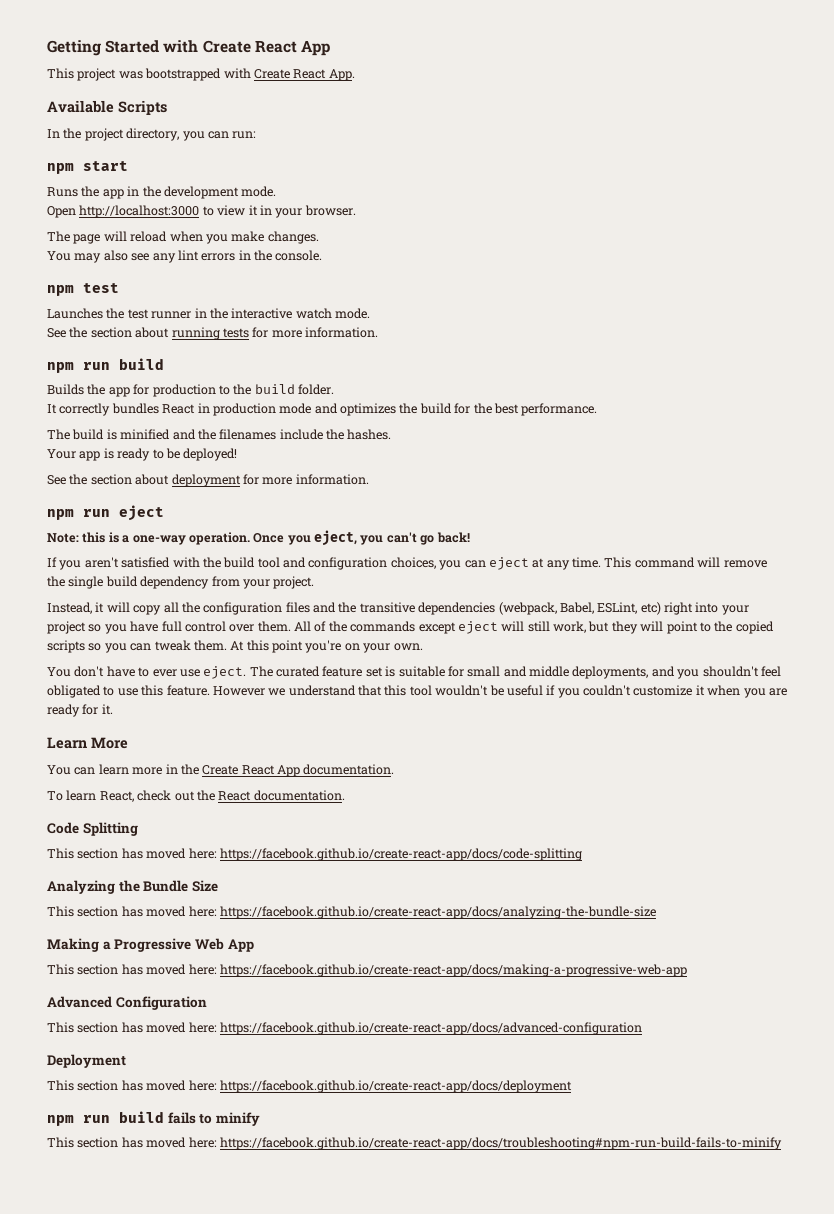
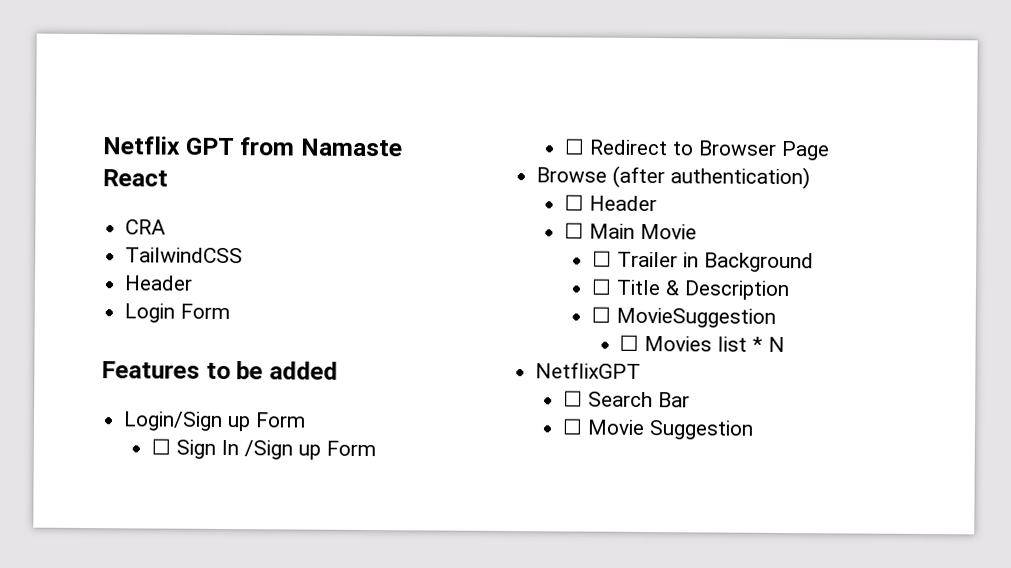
[47,40,330,56] [47,68,355,81] [47,100,167,115] [47,128,257,141] [47,161,128,174] [47,186,277,199] [47,205,356,218] [47,231,319,244] [47,250,323,263] [47,283,119,296] [47,308,370,319] [47,327,378,340] [47,358,164,373] [47,384,334,397] [47,403,598,416] [47,429,392,440] [47,448,238,461] [47,474,369,487] [47,505,164,521] [47,530,470,546] [47,557,767,570] [47,576,315,589] [47,602,749,615] [47,621,774,634] [47,640,423,653] [47,666,781,679] [47,685,787,698] [47,704,113,717] [47,737,128,749] [47,764,395,777] [47,790,345,802] [47,822,138,836] [47,848,582,861] [47,880,218,894] [47,906,656,919] [47,938,254,952] [47,964,687,977] [47,996,207,1010] [47,1022,642,1035] [47,1054,126,1068] [47,1080,572,1093] [47,1111,260,1126] [47,1137,782,1150] Getting Started with Create React App // This project was bootstrapped with Create React App. // Available Scripts // In the project directory, you can run: // npm start // Runs the app in the development mode. // Open http://localhost:3000 to view it in your browser. // The page will reload when you make changes. // You may also see any lint errors in the console. // npm test // Launches the test runner in the interactive watch mode. // See the section about running tests for more information. // npm run build // Builds the app for production to the build folder. // It correctly bundles React in production mode and optimizes the build for the best performance. // The build is minified and the filenames include the hashes. // Your app is ready to be deployed! // See the section about deployment for more information. // npm run eject // Note: this is a one-way operation. Once you eject, you can't go back! // If you aren't satisfied with the build tool and configuration choices, you can eject at any time. This command will remove the single build dependency from your project. // Instead, it will copy all the configuration files and the transitive dependencies (webpack, Babel, ESLint, etc) right into your project so you have full control over them. All of the commands except eject will still work, but they will point to the copied scripts so you can tweak them. At this point you're on your own. // You don't have to ever use eject. The curated feature set is suitable for small and middle deployments, and you shouldn't feel obligated to use this feature. However we understand that this tool wouldn't be useful if you couldn't customize it when you are ready for it. // Learn More // You can learn more in the Create React App documentation. // To learn React, check out the React documentation. // Code Splitting // This section has moved here: https://facebook.github.io/create-react-app/docs/code-splitting // Analyzing the Bundle Size // This section has moved here: https://facebook.github.io/create-react-app/docs/analyzing-the-bundle-size // Making a Progressive Web App // This section has moved here: https://facebook.github.io/create-react-app/docs/making-a-progressive-web-app // Advanced Configuration // This section has moved here: https://facebook.github.io/create-react-app/docs/advanced-configuration // Deployment // This section has moved here: https://facebook.github.io/create-react-app/docs/deployment // npm run build fails to minify // This section has moved here: https://facebook.github.io/create-react-app/docs/troubleshooting#npm-run-build-fails-to-minify -> [102,136,403,157] [102,169,168,187] [125,219,167,235] [125,247,244,264] [124,275,194,291] [124,303,231,323] [101,361,338,380] [123,411,307,432] [151,438,377,460] [564,138,831,161] [536,165,811,190] [564,194,658,212] [564,222,698,240] [592,250,815,273] [591,278,791,301] [591,306,777,328] [619,334,786,353] [535,362,642,379] [563,390,691,408] [562,418,755,440] Netflix GPT from Namaste React // CRA // TailwindCSS // Header // Login Form // Features to be added // Login/Sign up Form // ☐ Sign In /Sign up Form // ☐ Redirect to Browser Page // Browse (after authentication) // ☐ Header // ☐ Main Movie // ☐ Trailer in Background // ☐ Title & Description // ☐ MovieSuggestion // ☐ Movies list * N // NetflixGPT // ☐ Search Bar // ☐ Movie Suggestion

